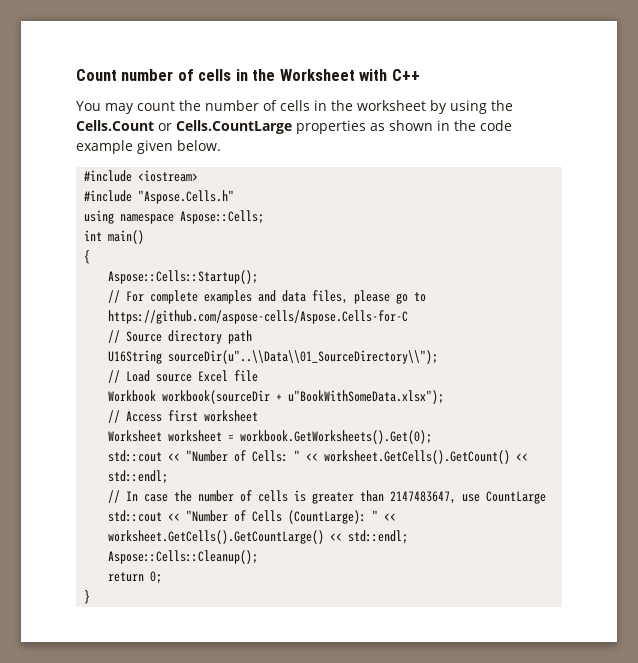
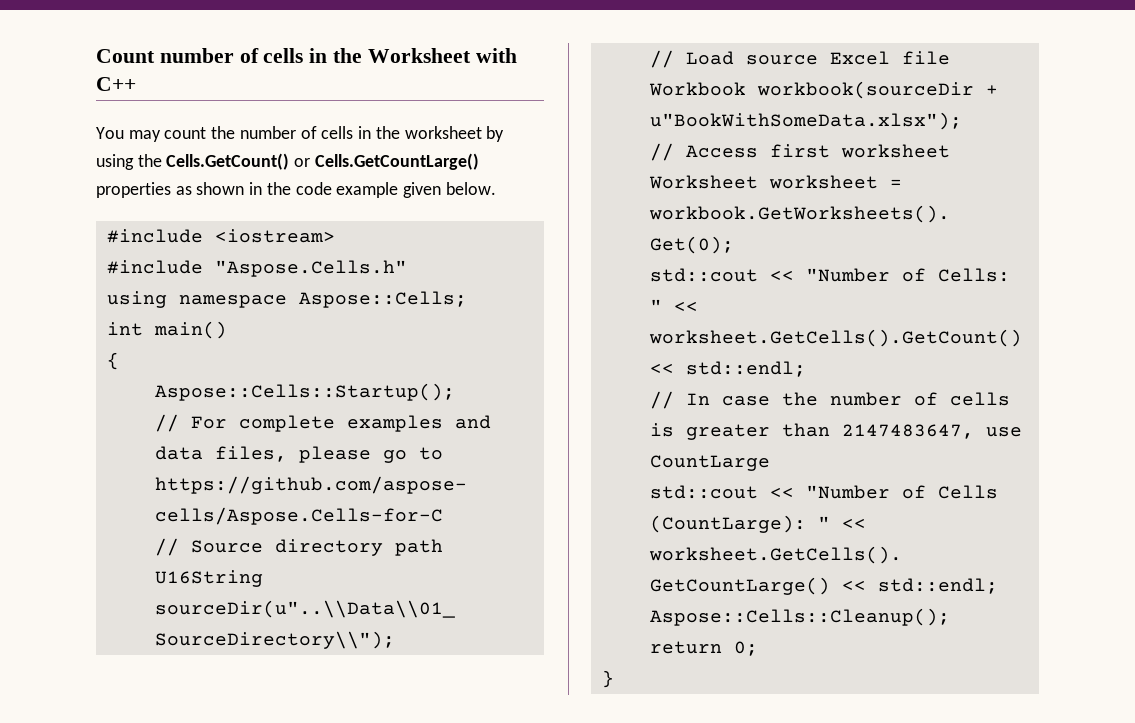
[76,120,292,134] Cells.Count or Cells.CountLarge -> [166,153,479,170] Cells.GetCount() or Cells.GetCountLarge()

